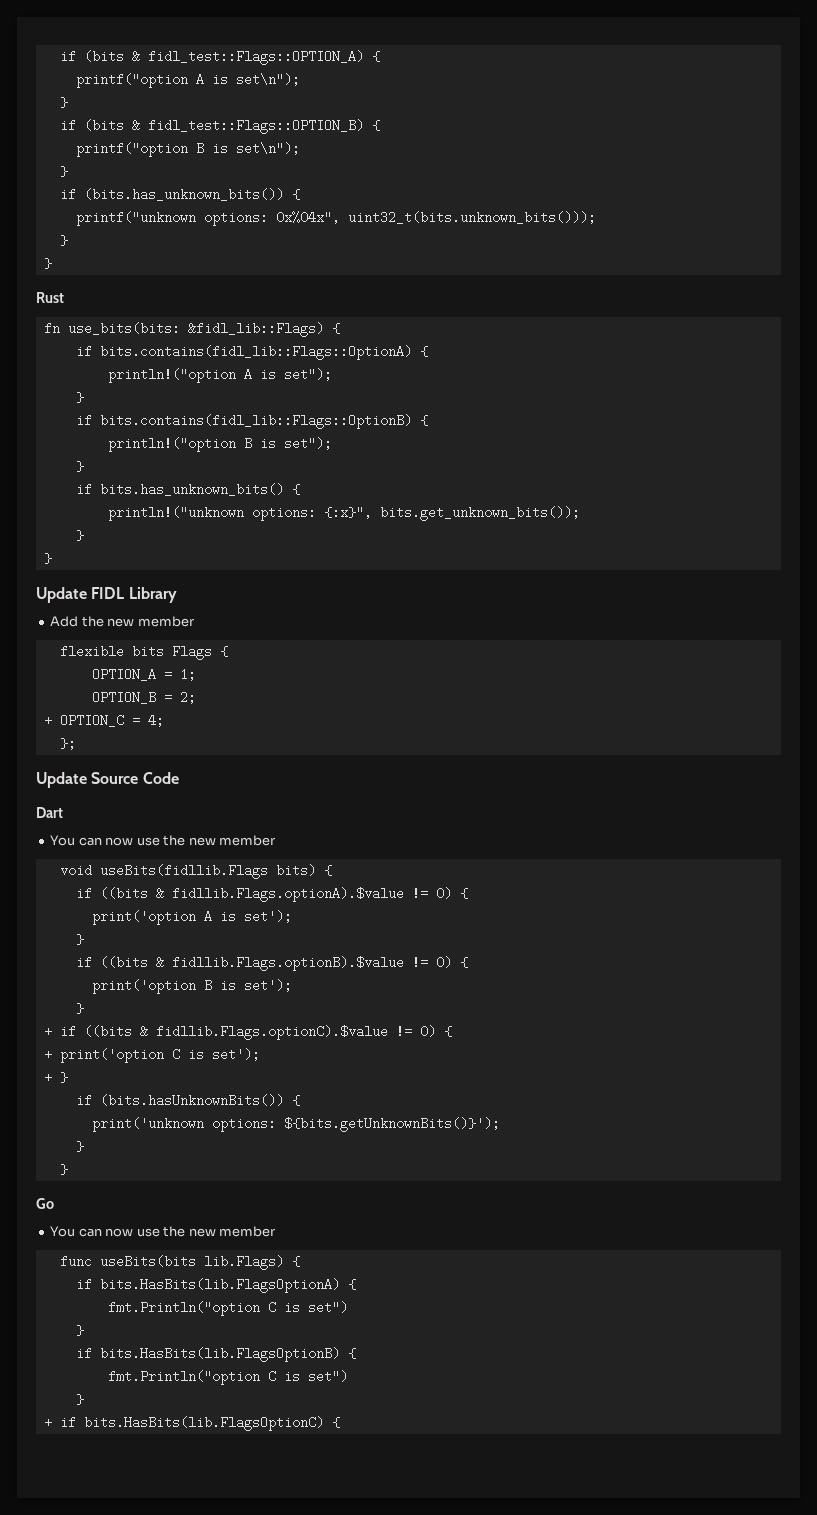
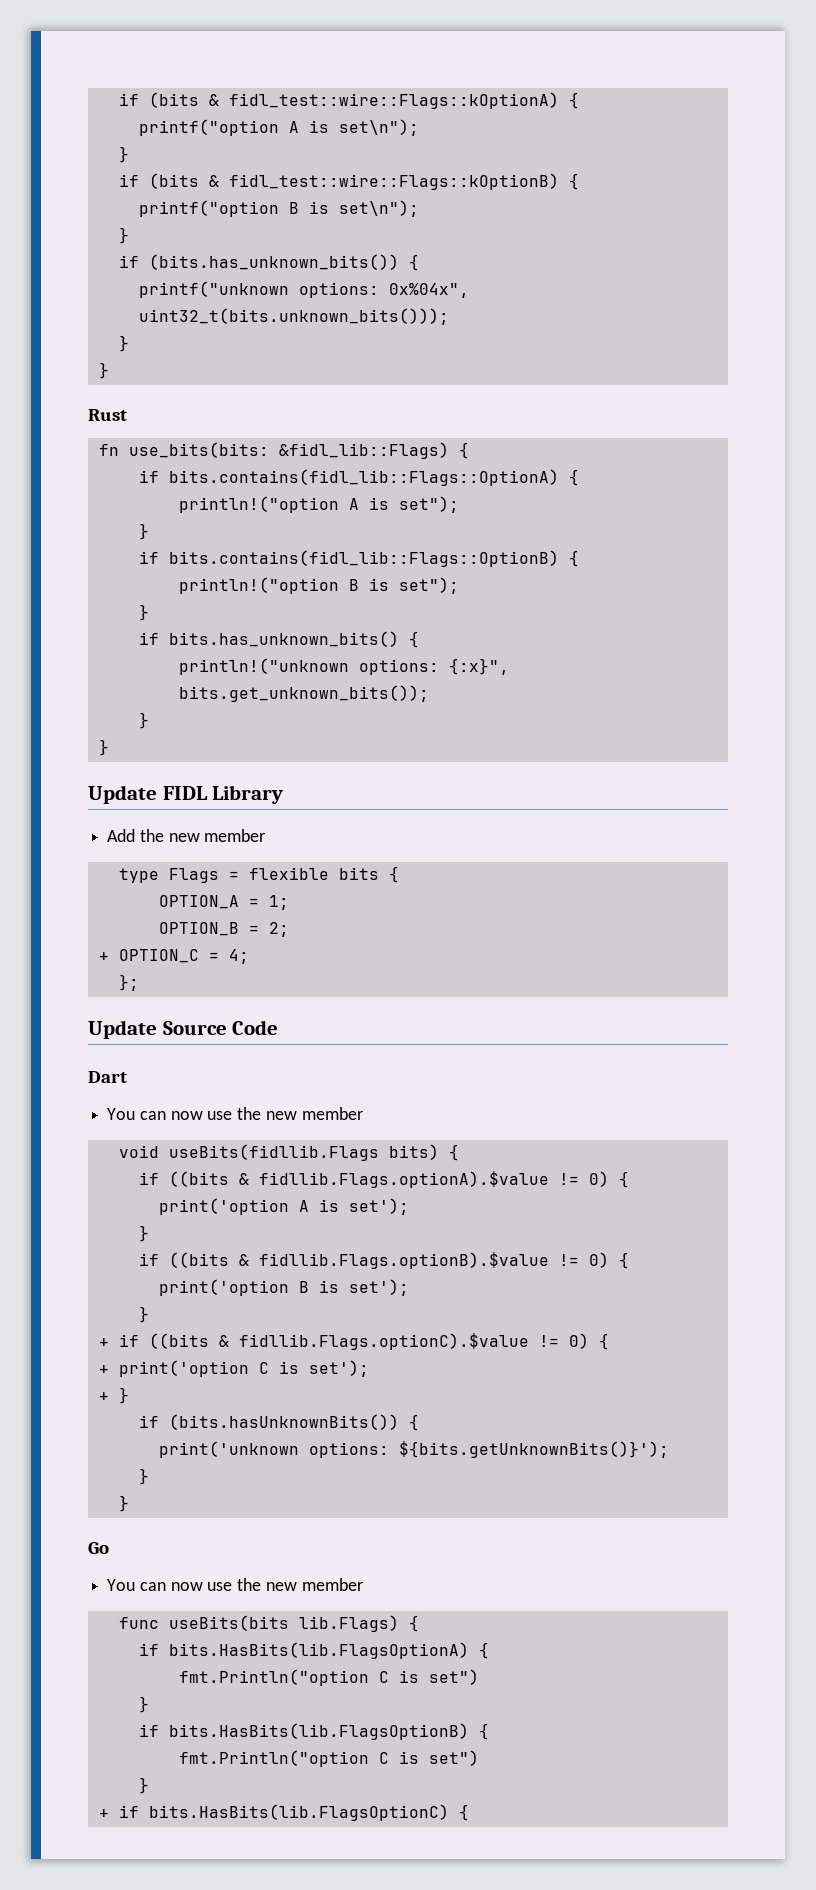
[59,50,364,65] if (bits & fidl_test::Flags::OPTION_A) -> [118,92,559,109] if (bits & fidl_test::wire::Flags::kOptionA)
[147,119,364,134] fidl_test::Flags::OPTION_B) -> [228,173,559,190] fidl_test::wire::Flags::kOptionB)
(195, 621) none -> [118,868,239,883] type Flags =
[171,645,212,660] Flags -> (379, 873) none

